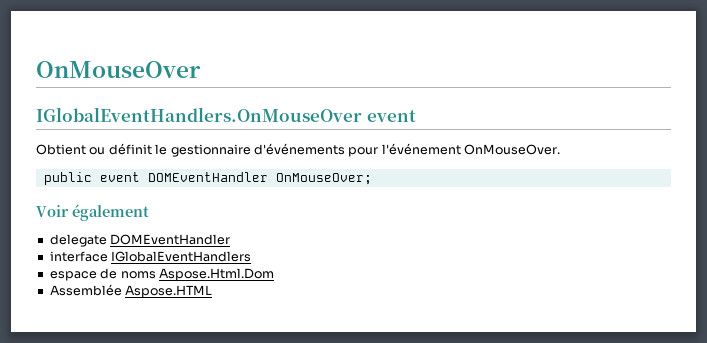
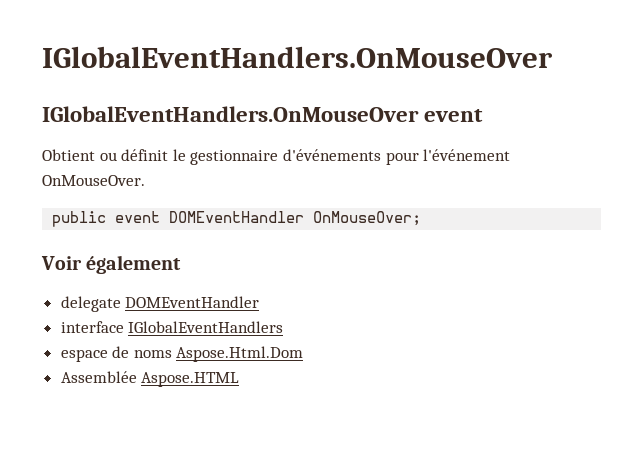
[36,61,201,78] OnMouseOver -> [42,46,553,68] IGlobalEventHandlers.OnMouseOver

